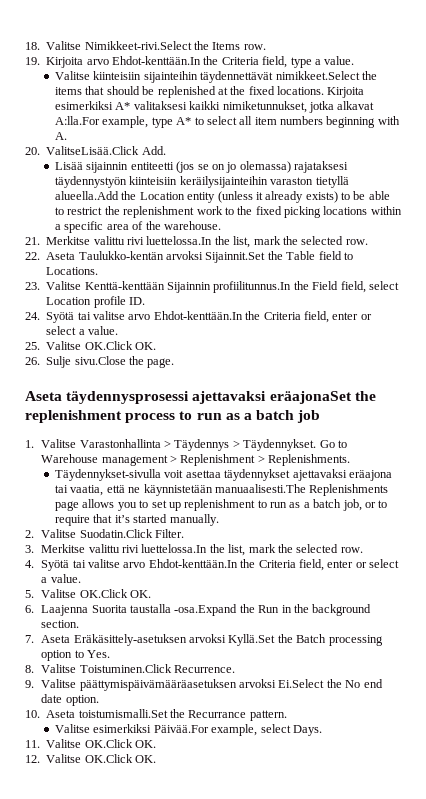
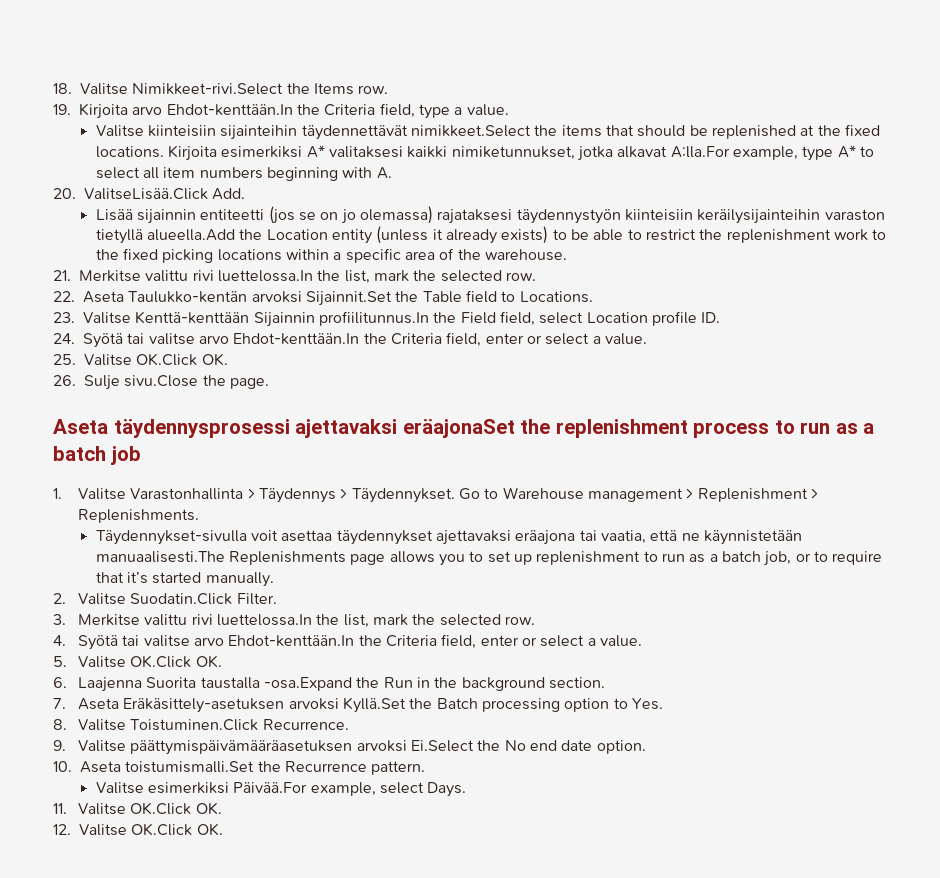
[188,710,247,718] Recurrance -> [284,761,367,772] Recurrence

